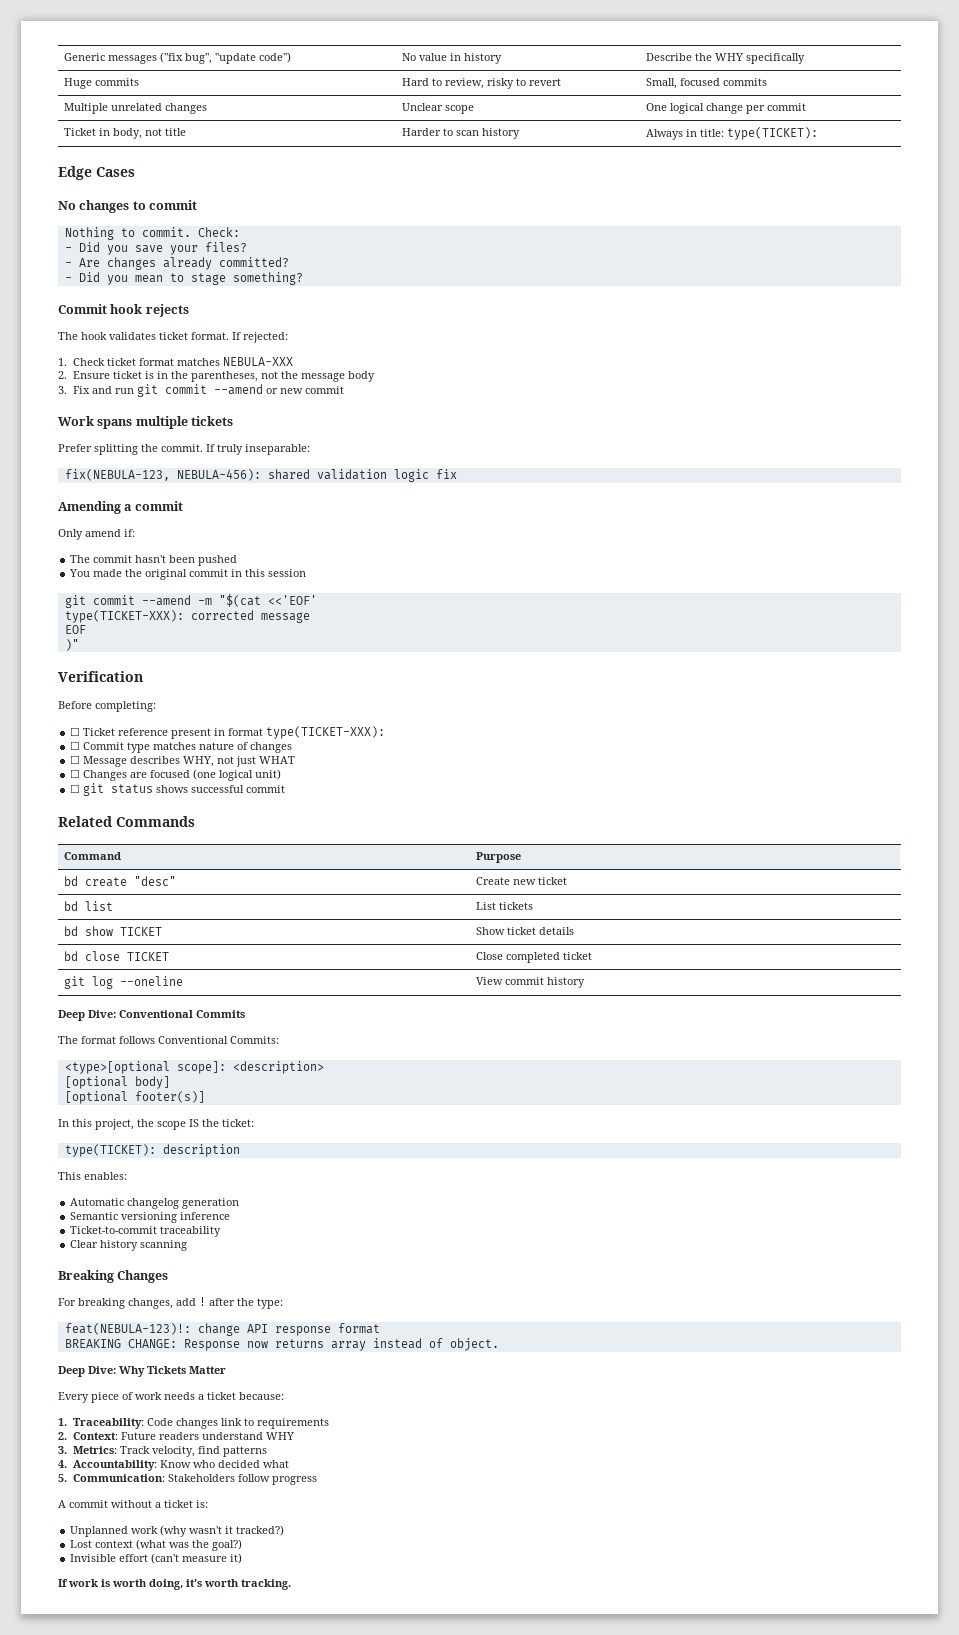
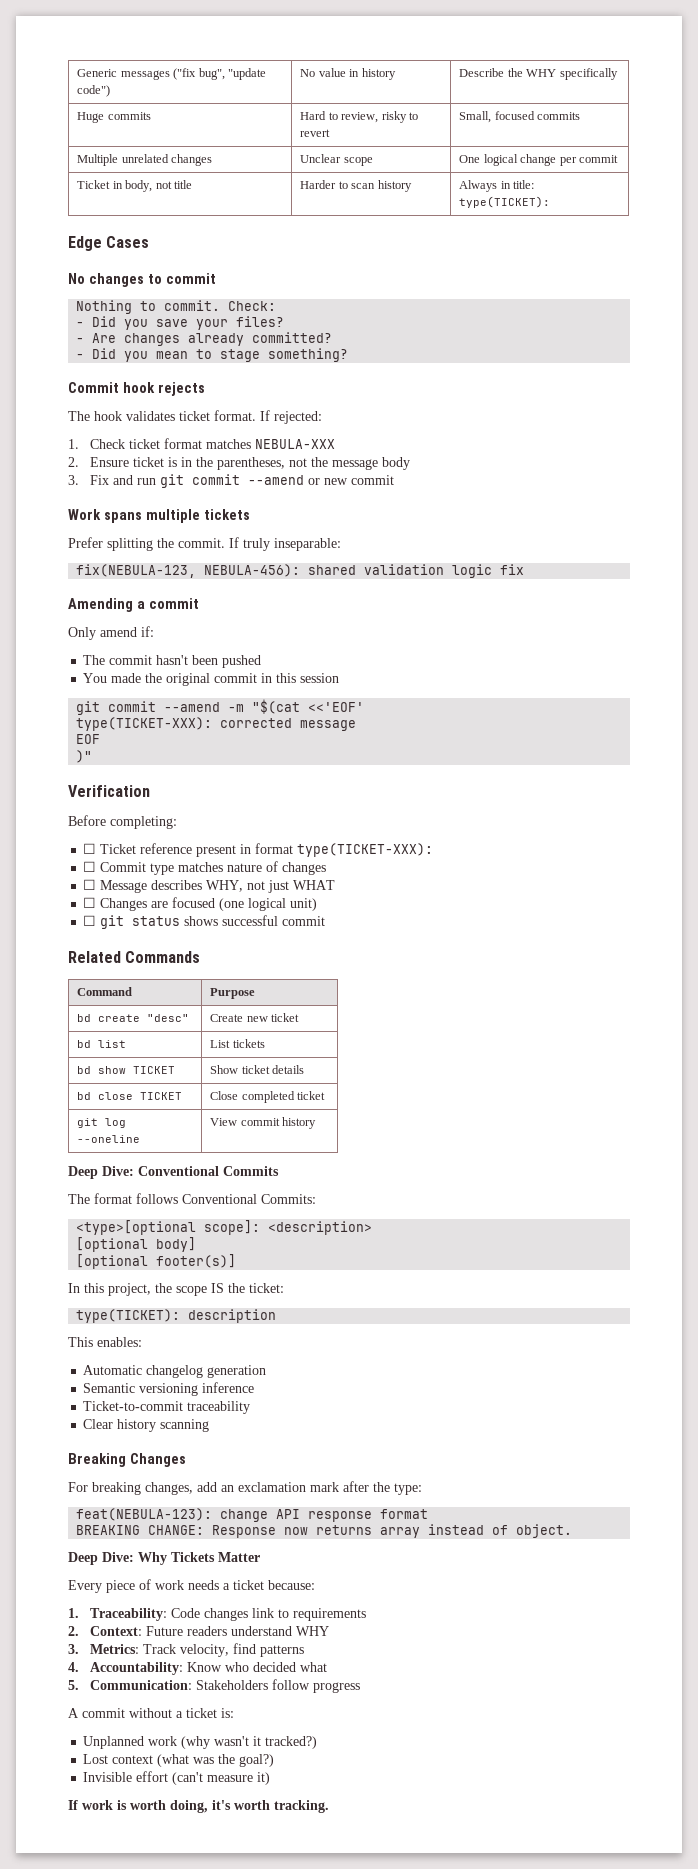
[199,1297,206,1306] ! -> [221,1482,339,1492] an exclamation mark
[64,1323,191,1335] feat(NEBULA-123)!: -> [76,1508,213,1521] feat(NEBULA-123):

